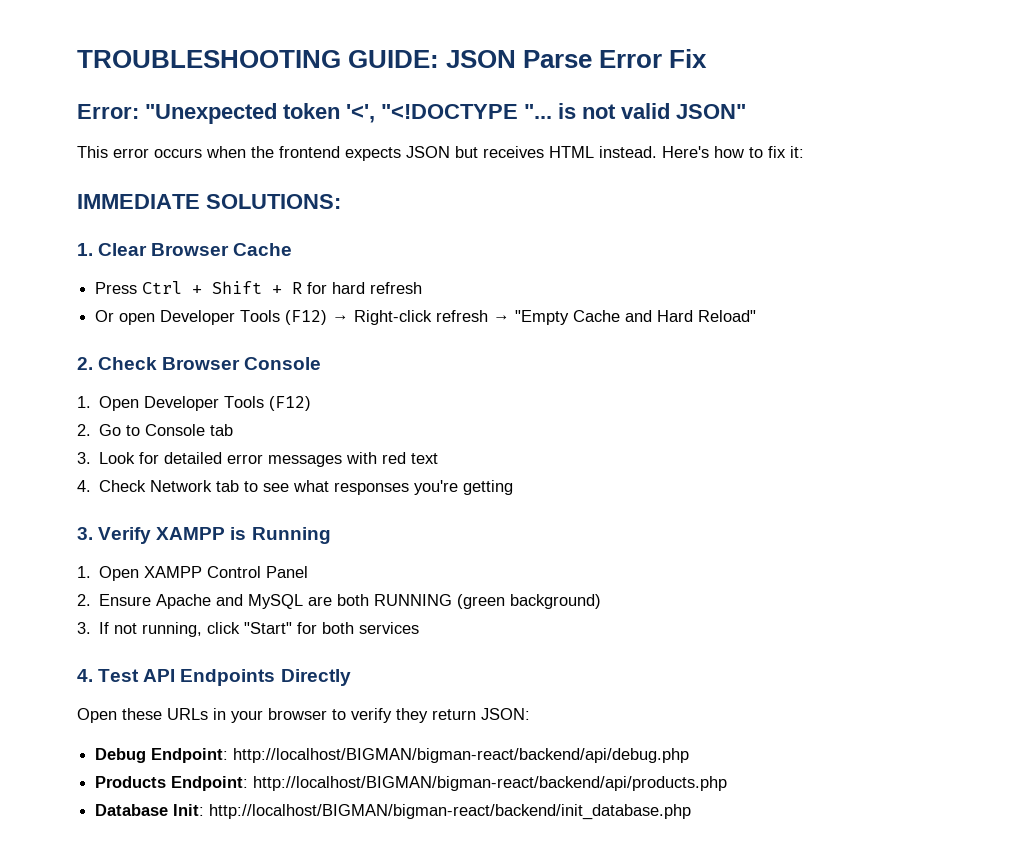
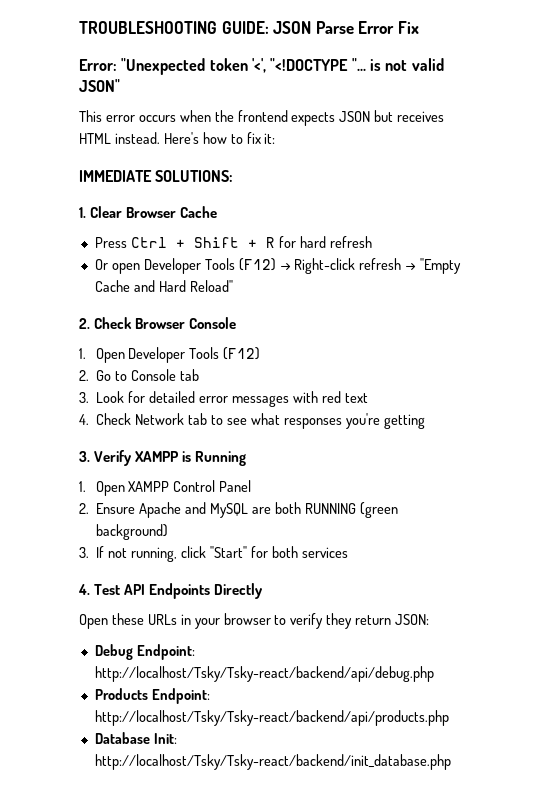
[233,748,690,763] http://localhost/BIGMAN/bigman-react/backend/api/debug.php -> [94,666,434,682] http://localhost/Tsky/Tsky-react/backend/api/debug.php
[253,776,728,791] http://localhost/BIGMAN/bigman-react/backend/api/products.php -> [94,710,449,726] http://localhost/Tsky/Tsky-react/backend/api/products.php
[209,804,692,820] http://localhost/BIGMAN/bigman-react/backend/init_database.php -> [94,754,451,770] http://localhost/Tsky/Tsky-react/backend/init_database.php

